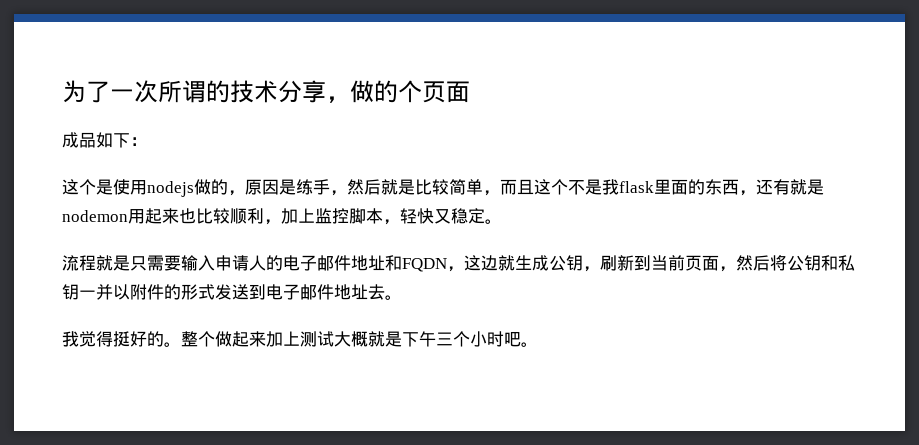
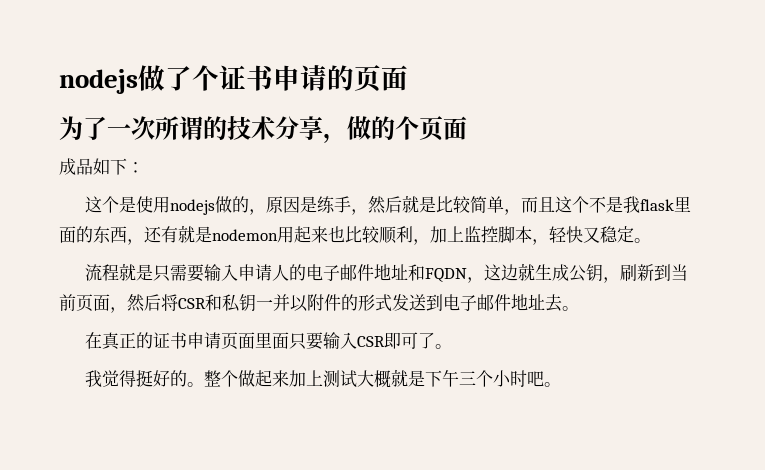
(62, 91) none -> [59,65,408,94] nodejs做了个证书申请的页面 //
[787,255,821,271] 公钥 -> [178,298,206,309] CSR
(402, 297) none -> [84,332,452,350] // 在真正的证书申请页面里面只要输入CSR即可了。

